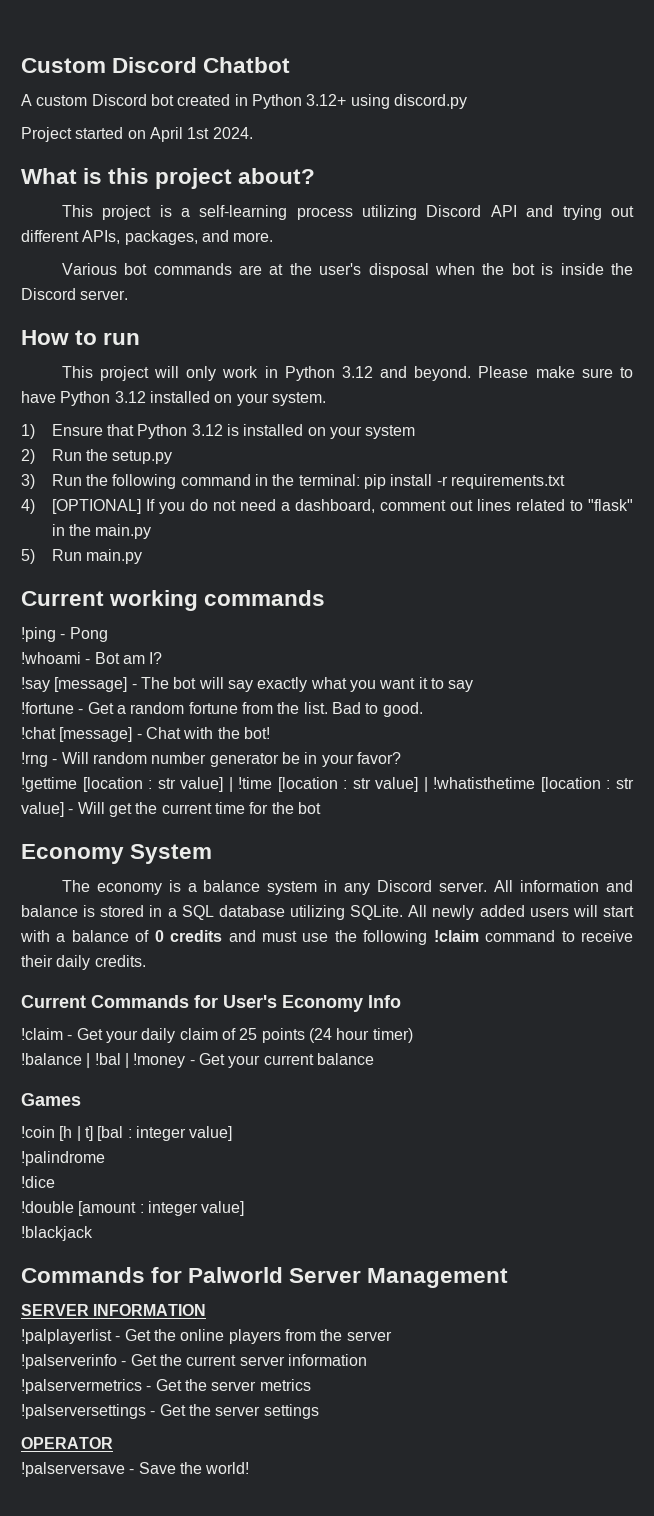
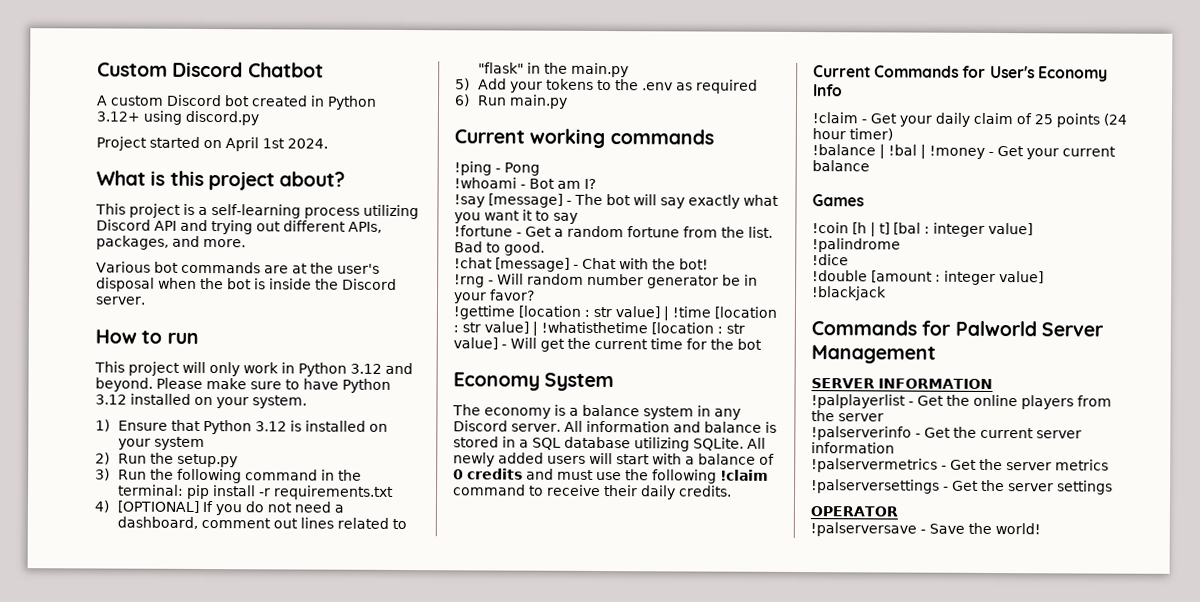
(35, 556) none -> [478,78,759,94] [454,94,470,107] Add your tokens to the .env as required // 6)

